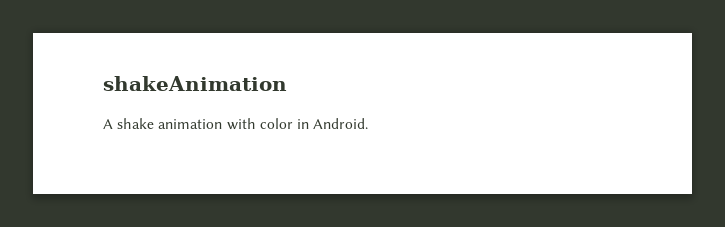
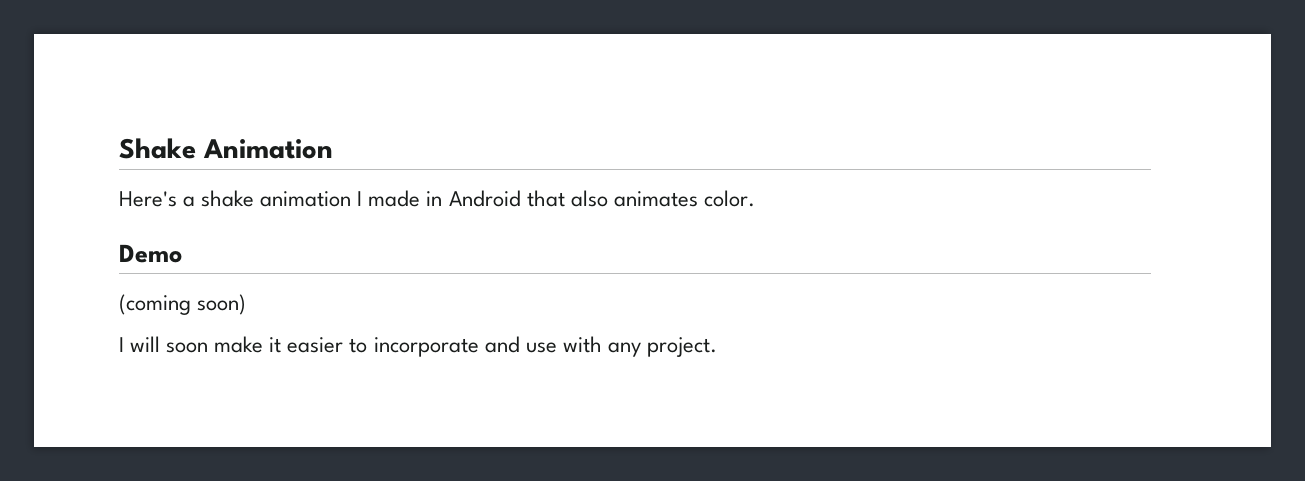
[103,76,287,91] [103,118,369,130] shakeAnimation // A shake animation with color in Android. -> [119,138,333,159] [119,190,755,207] [119,244,182,263] [119,294,247,315] [119,336,717,357] Shake Animation // Here's a shake animation I made in Android that also animates color. // Demo // (coming soon) // I will soon make it easier to incorporate and use with any project.

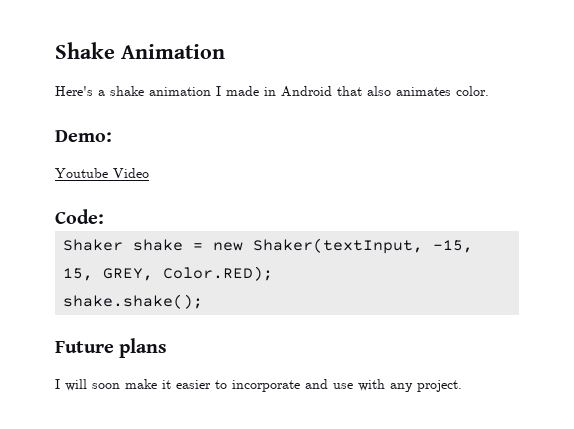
[119,244,182,263] [119,294,247,315] Demo // (coming soon) -> [55,130,112,142] [55,168,149,178] [55,209,104,224] [63,238,474,254] [63,266,274,281] [63,294,204,309] [55,338,168,358] Demo: // Youtube Video // Code: // Shaker shake = new Shaker(textInput, -15, 15, GREY, Color.RED); // shake.shake(); // Future plans

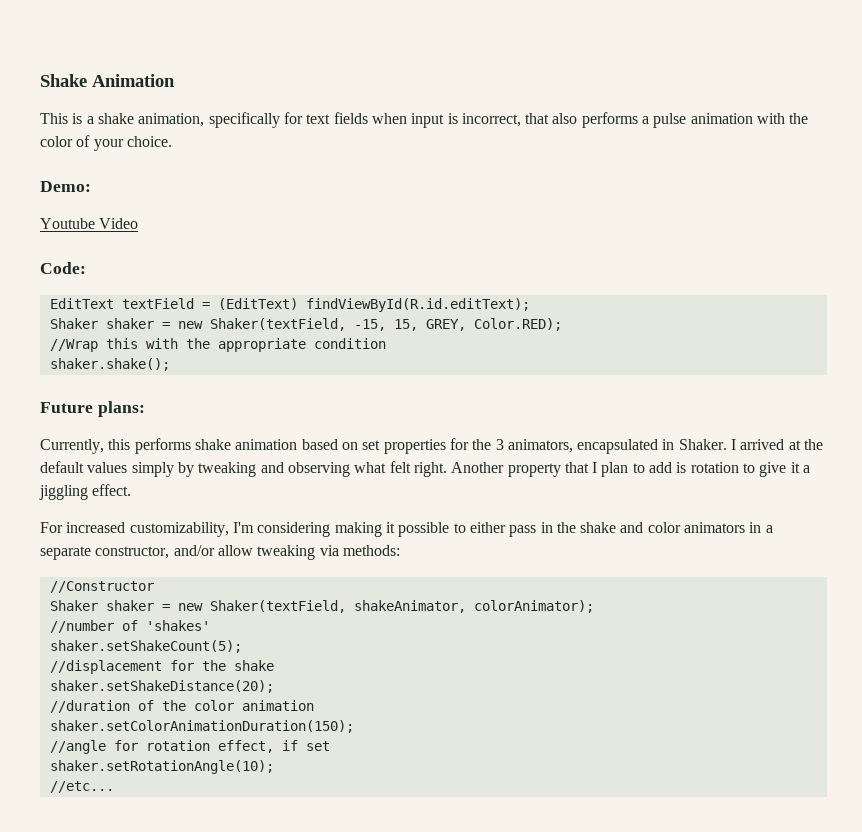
[55,86,489,97] Here's a shake animation I made in Android that also animates color. -> [40,112,809,128] [40,135,172,151] This is a shake animation, specifically for text fields when input is incorrect, that also performs a pulse animation with the color of your choice.
[63,238,424,254] // Shaker shake = new Shaker(textInput, -> [49,298,530,312] [49,318,346,331] // EditText textField = (EditText) findViewById(R.id.editText); // Shaker shaker = new Shaker(textField,
[63,294,204,309] [55,338,168,358] [55,379,462,392] shake.shake(); // Future plans // I will soon make it easier to incorporate and use with any project. -> [49,338,386,352] [49,358,170,371] [40,401,145,417] [40,438,824,454] [40,461,811,477] [39,484,132,500] [40,522,773,537] [40,545,400,560] [49,581,154,593] [49,600,594,613] [49,620,210,633] [49,640,242,653] [49,660,274,674] [49,680,274,693] [49,700,314,713] [49,720,354,733] [49,740,330,754] [49,760,274,774] [49,781,114,793] //Wrap this with the appropriate condition // shaker.shake(); // Future plans: // Currently, this performs shake animation based on set properties for the 3 animators, encapsulated in Shaker. I arrived at the default values simply by tweaking and observing what felt right. Another property that I plan to add is rotation to give it a jiggling effect. // For increased customizability, I'm considering making it possible to either pass in the shake and color animators in a separate constructor, and/or allow tweaking via methods: // //Constructor // Shaker shaker = new Shaker(textField, shakeAnimator, colorAnimator); // //number of 'shakes' // shaker.setShakeCount(5); // //displacement for the shake // shaker.setShakeDistance(20); // //duration of the color animation // shaker.setColorAnimationDuration(150); // //angle for rotation effect, if set // shaker.setRotationAngle(10); // //etc...

